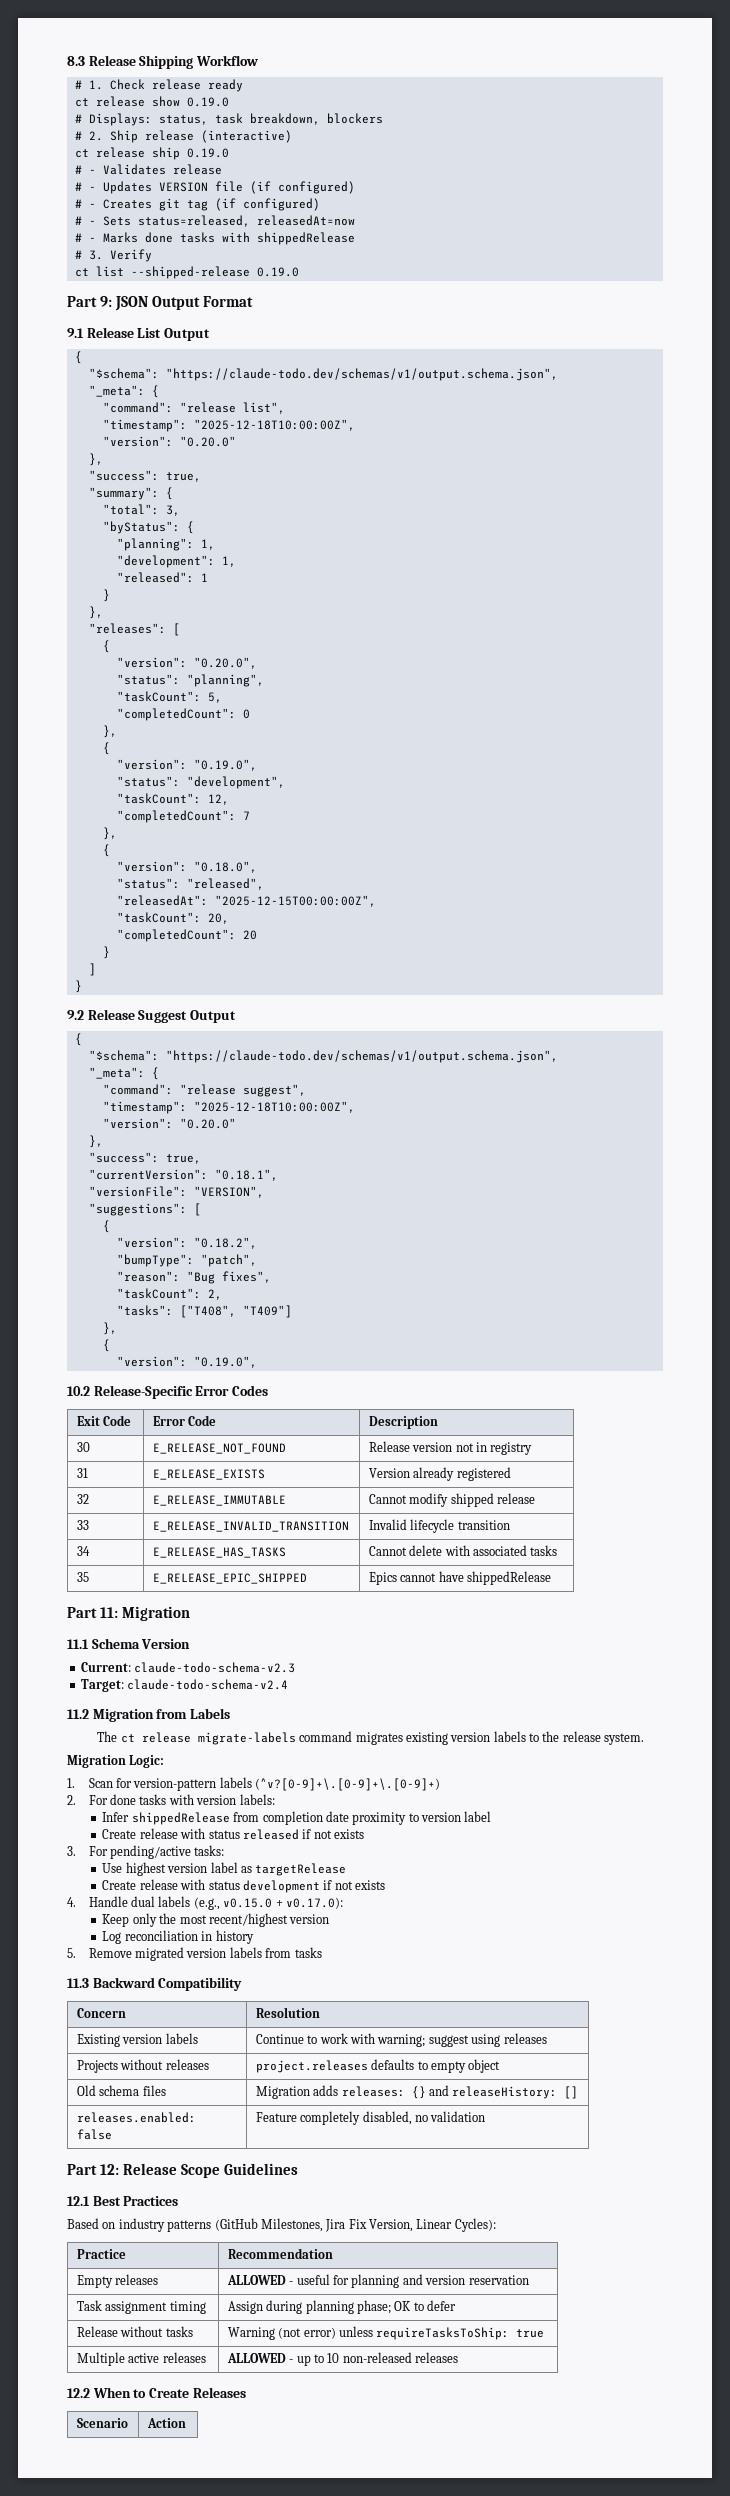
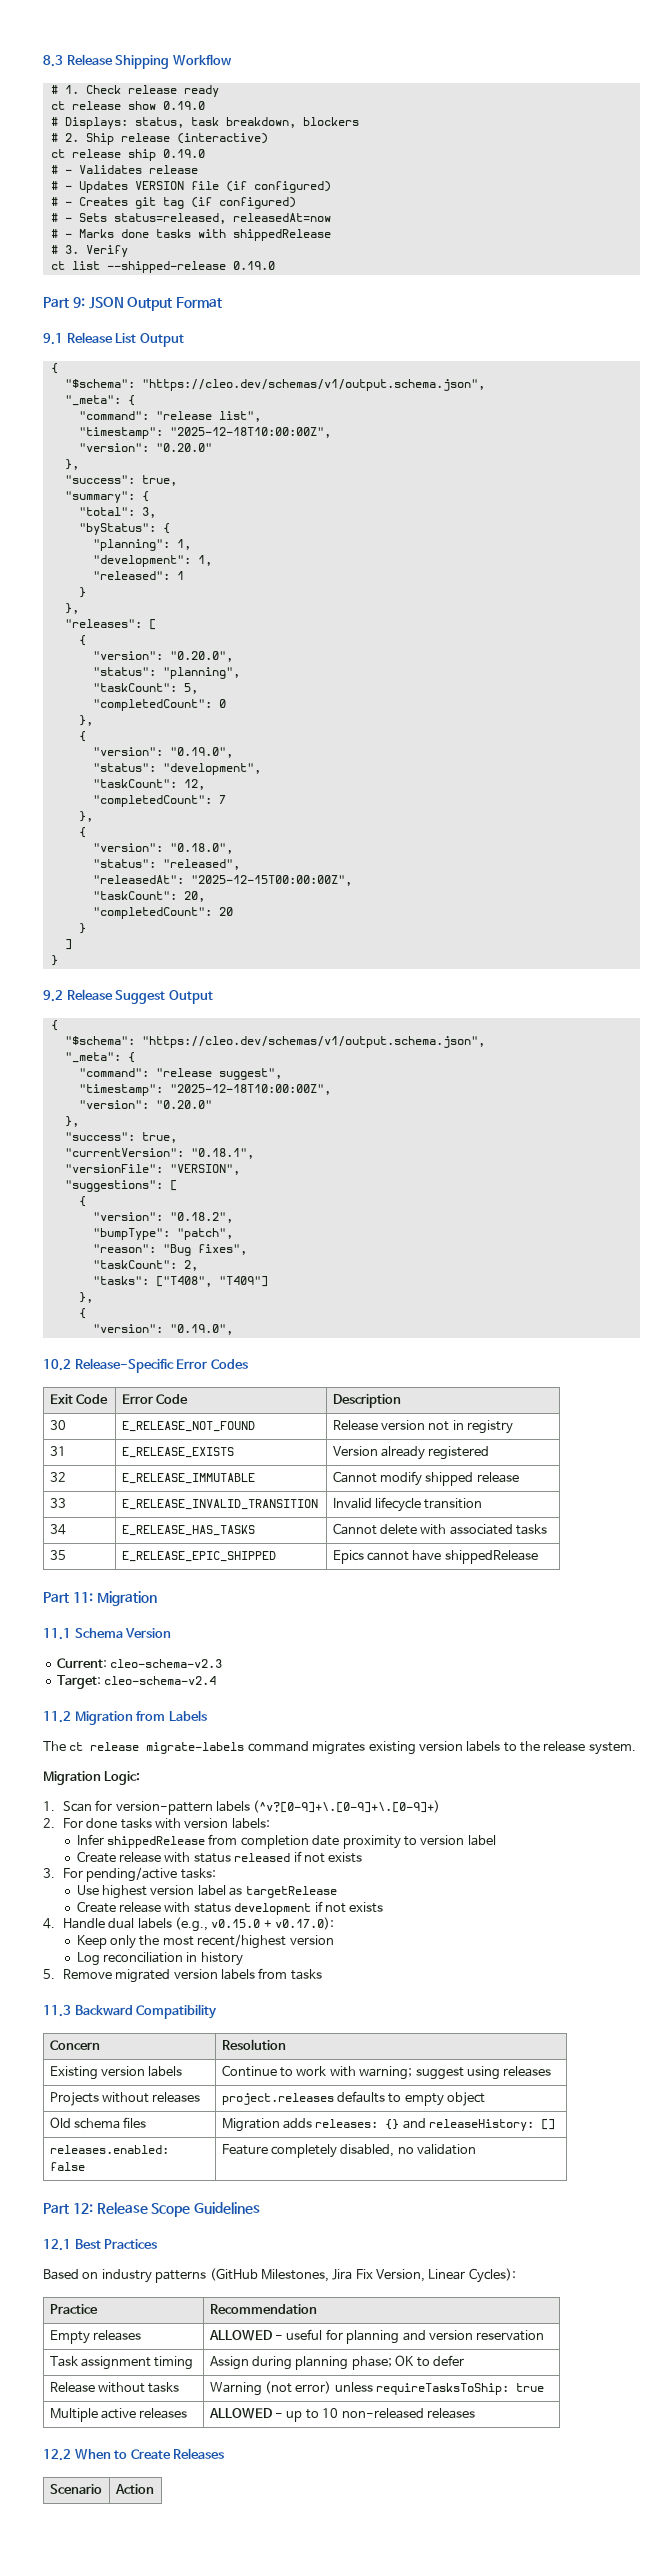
[165,368,558,381] "https://claude-todo.dev/schemas/v1/output.schema.json", -> [141,379,485,391] "https://cleo.dev/schemas/v1/output.schema.json",
[165,1050,558,1063] "https://claude-todo.dev/schemas/v1/output.schema.json", -> [141,1036,485,1048] "https://cleo.dev/schemas/v1/output.schema.json",
[134,1662,296,1673] claude-todo-schema-v2.3 -> [110,1659,223,1668] cleo-schema-v2.3
[127,1679,289,1690] claude-todo-schema-v2.4 -> [104,1676,217,1685] cleo-schema-v2.4

